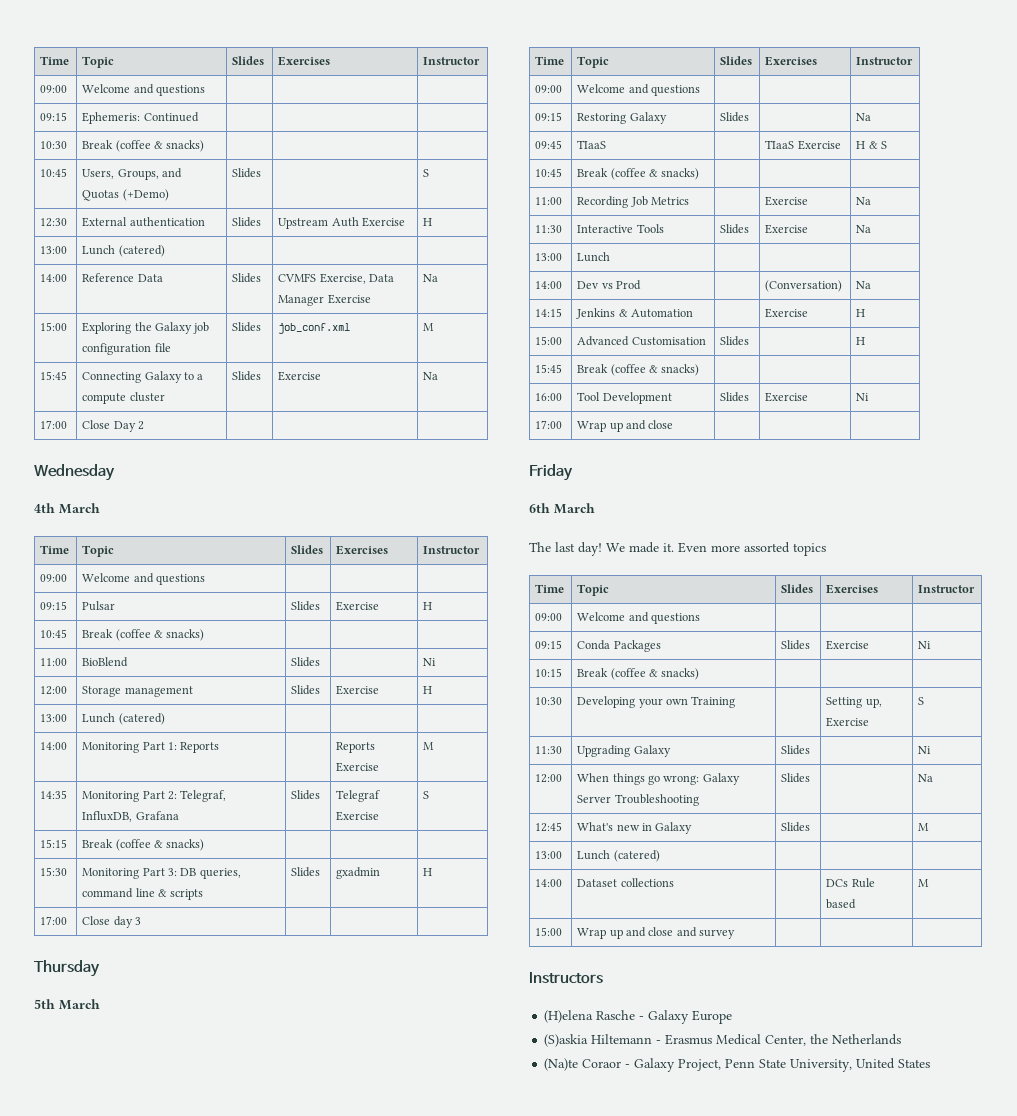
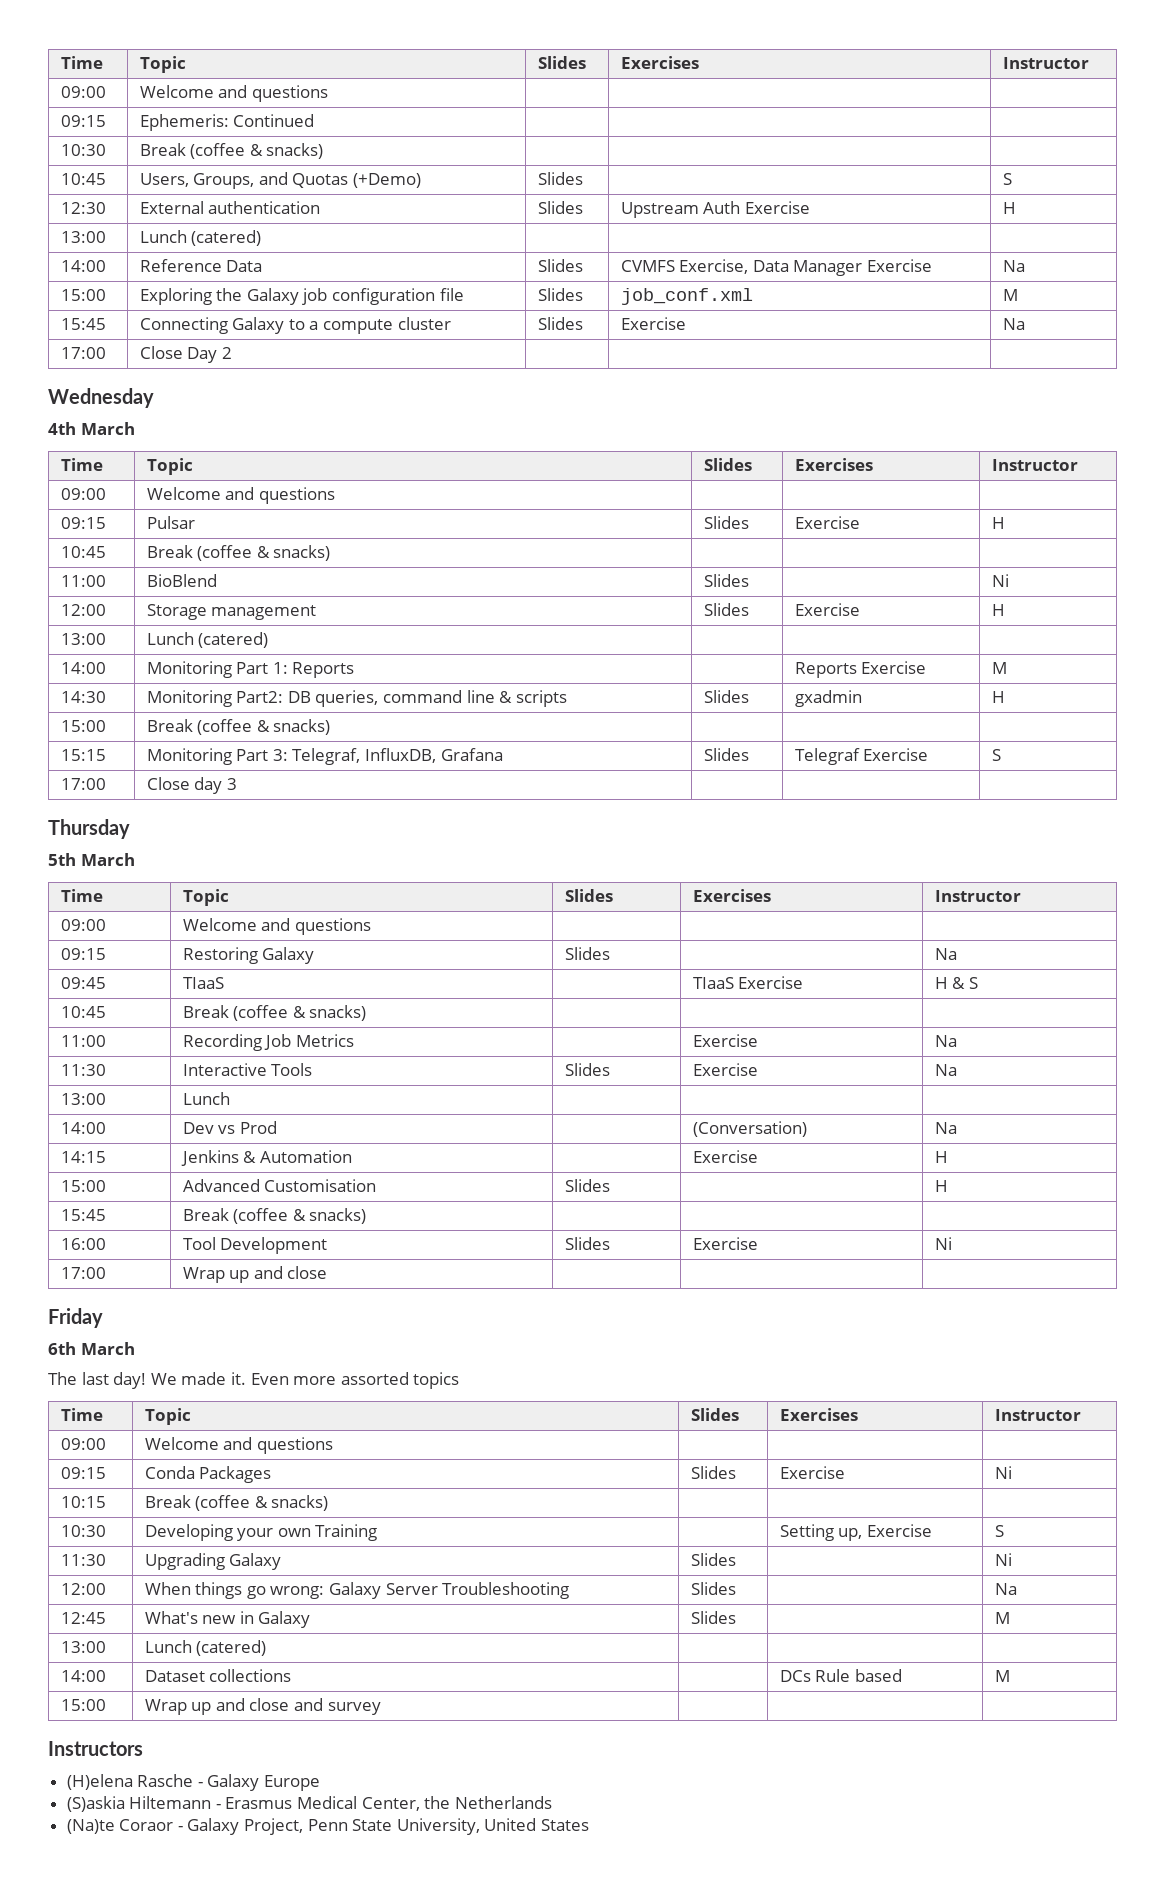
[40,790,68,799] [82,790,227,802] [82,811,179,822] [291,790,321,800] [336,790,381,802] [336,811,380,821] [423,791,430,799] [40,839,68,848] [82,839,205,851] [40,867,68,876] [82,868,178,879] 14:35 | Monitoring Part 2: Telegraf, InfluxDB, Grafana | Slides | Telegraf Exercise | S // 15:15 | Break (coffee & snacks) | | | // 15:30 | Monitoring Part 3: -> [60,691,106,703] [146,690,284,707] 14:30 | Monitoring Part2:
(433, 872) none -> [60,720,106,732] [146,719,331,735] [60,749,106,761] [146,748,503,765] [703,748,749,761] [794,748,929,765] [991,749,1001,761] // 15:00 | Break (coffee & snacks) | | | // 15:15 | Monitoring Part 3: Telegraf, InfluxDB, Grafana | Slides | Telegraf Exercise | S

